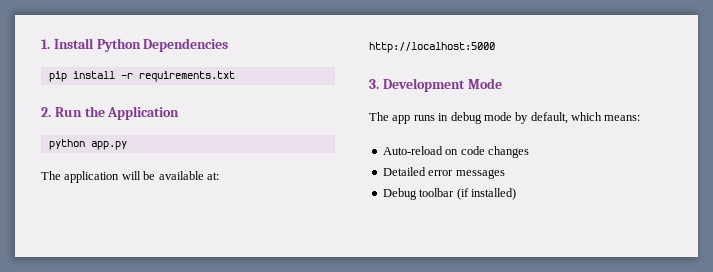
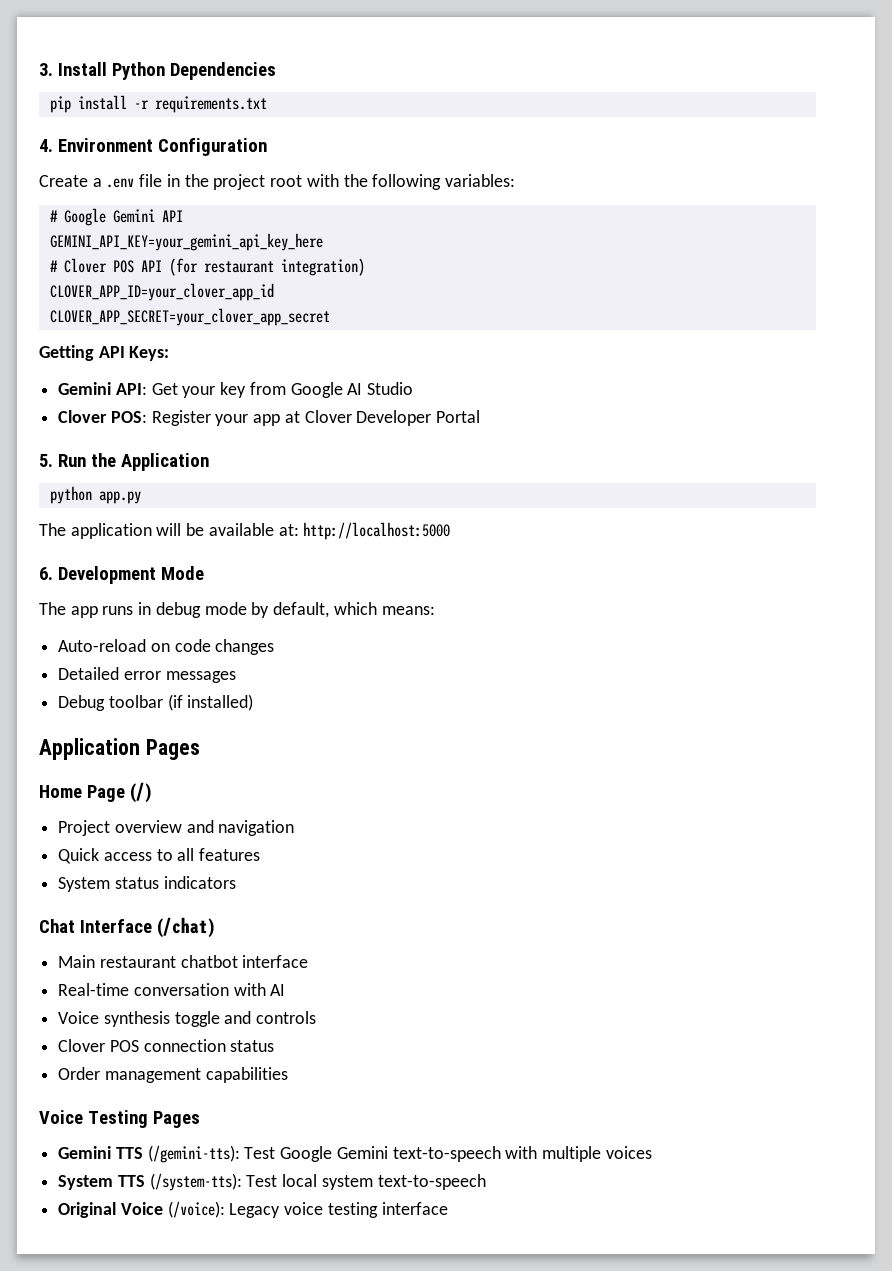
[41,39,50,49] 1. -> [39,63,53,76] 3.
[41,107,51,117] 2. -> [39,138,267,156] [39,174,515,190] [49,208,183,226] [49,233,323,251] [49,258,365,276] [49,283,274,301] [49,308,330,326] [39,345,170,361] [58,382,414,398] [58,410,481,426] [39,454,53,467] 4. Environment Configuration // Create a .env file in the project root with the following variables: // # Google Gemini API // GEMINI_API_KEY=your_gemini_api_key_here // # Clover POS API (for restaurant integration) // CLOVER_APP_ID=your_clover_app_id // CLOVER_APP_SECRET=your_clover_app_secret // Getting API Keys: // Gemini API: Get your key from Google AI Studio // Clover POS: Register your app at Clover Developer Portal // 5.
[369,79,379,89] 3. -> [39,567,53,580] 6.
(516, 194) none -> [39,738,200,760] [39,782,152,803] [58,820,295,836] [58,848,261,864] [58,876,236,892] [39,917,215,938] [58,955,309,968] [58,983,286,996] [58,1011,317,1027] [58,1039,275,1052] [58,1067,288,1083] [39,1110,200,1128] [58,1145,652,1163] [58,1173,486,1191] [58,1201,448,1218] // Application Pages // Home Page (/) // Project overview and navigation // Quick access to all features // System status indicators // Chat Interface (/chat) // Main restaurant chatbot interface // Real-time conversation with AI // Voice synthesis toggle and controls // Clover POS connection status // Order management capabilities // Voice Testing Pages // Gemini TTS (/gemini-tts): Test Google Gemini text-to-speech with multiple voices // System TTS (/system-tts): Test local system text-to-speech // Original Voice (/voice): Legacy voice testing interface

